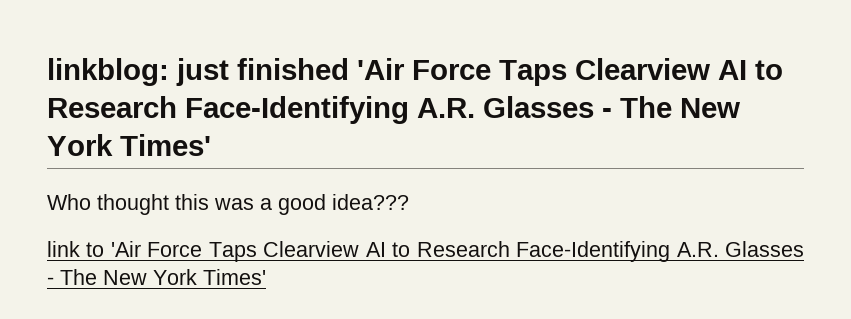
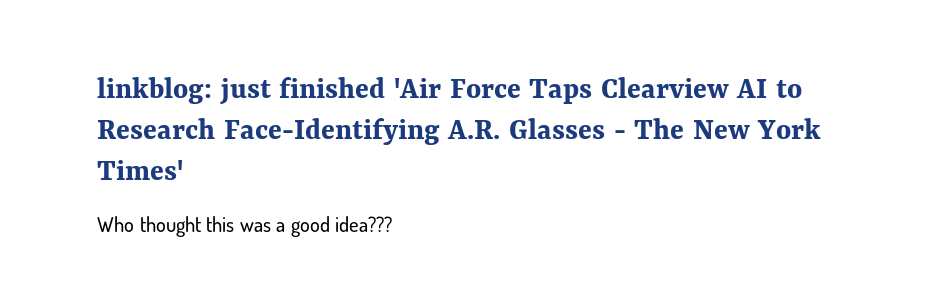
[47,241,804,262] [47,269,266,285] // link to 'Air Force Taps Clearview AI to Research Face-Identifying A.R. Glasses - The New York Times' -> (393, 224) none

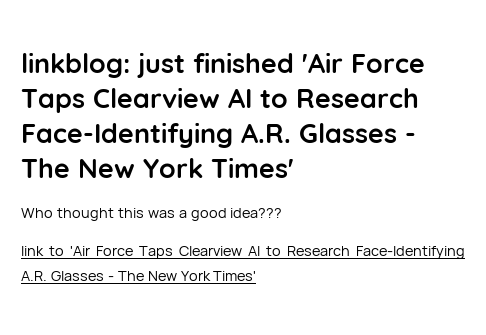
(393, 224) none -> [21,246,465,259] [21,271,257,281] // link to 'Air Force Taps Clearview AI to Research Face-Identifying A.R. Glasses - The New York Times'

